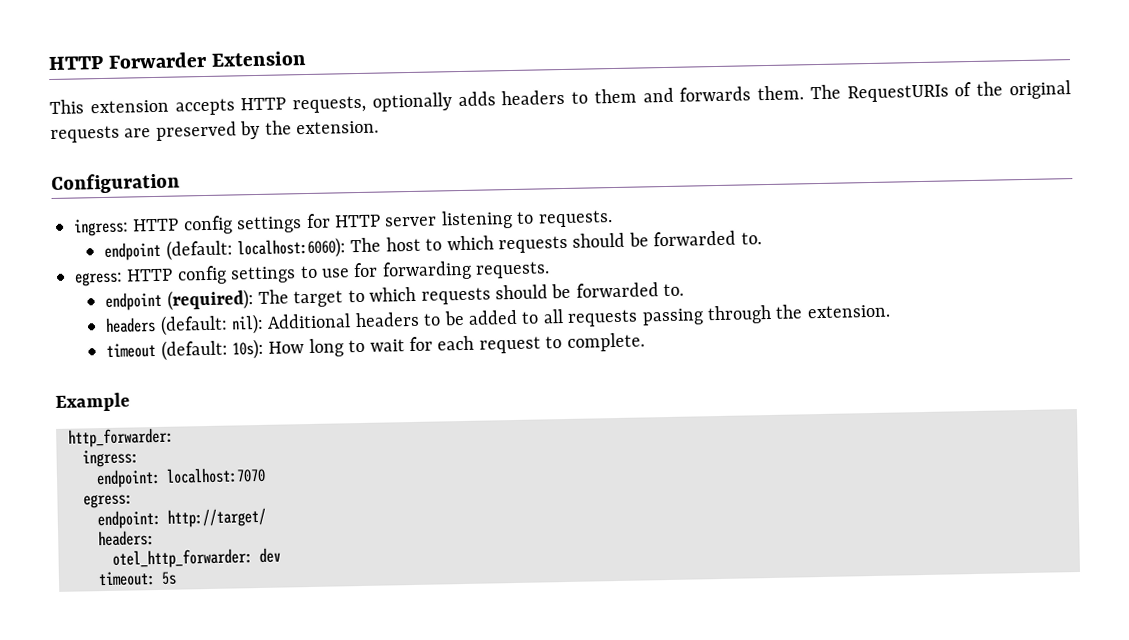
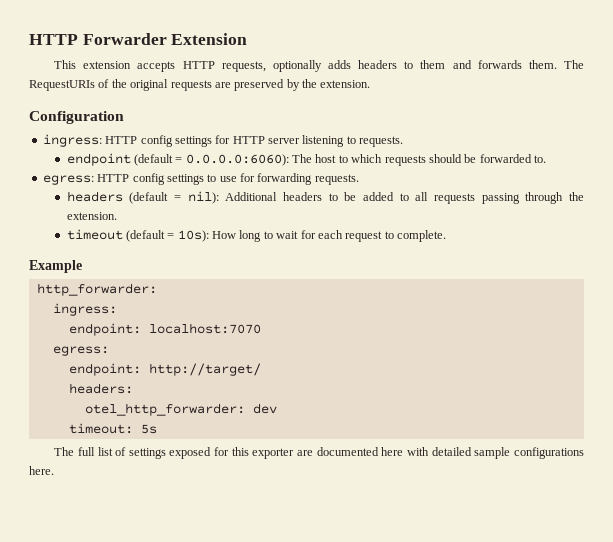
[165,237,346,261] (default: localhost:6060): -> [133,154,289,166] (default = 0.0.0.0:6060):
[105,282,685,311] [105,314,228,336] // endpoint (required): The target to which requests should be forwarded to. // headers (default: -> [66,191,181,204] // headers (default =
[160,339,228,361] (default: -> [125,230,175,242] (default =
(177, 578) none -> [54,447,584,459] [29,466,54,475] // The full list of settings exposed for this exporter are documented here with detailed sample configurations here.

